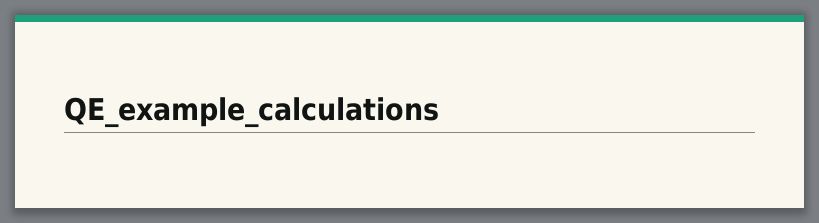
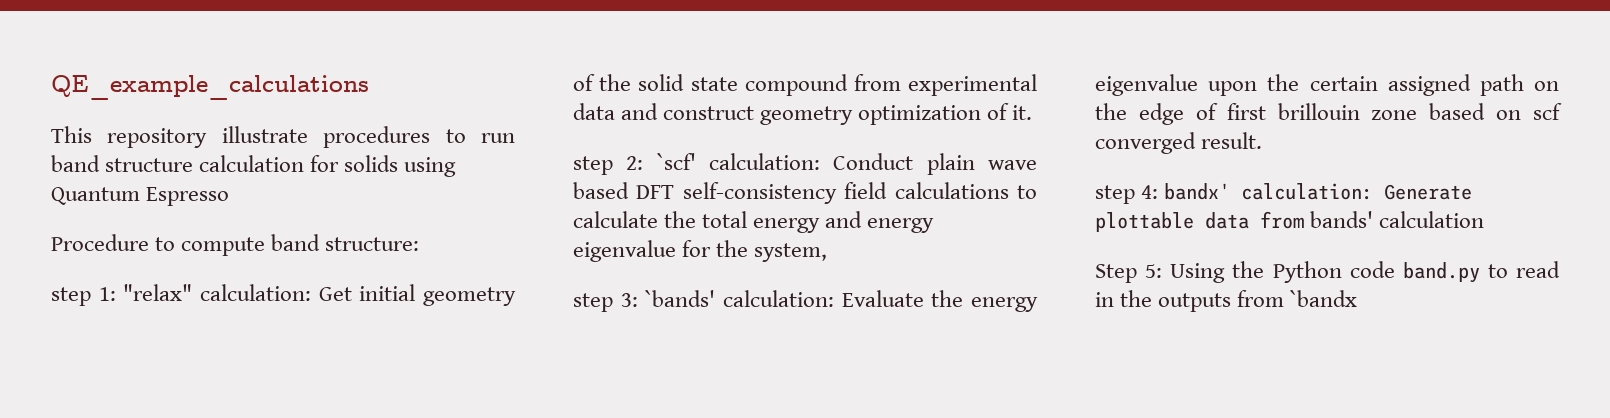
(439, 112) none -> [51,126,515,148] [51,155,457,177] [51,187,230,206] [51,234,420,256] [51,284,516,306] [573,74,1037,96] [573,103,1033,125] [573,153,1037,175] [573,182,1037,204] [573,211,935,233] [573,240,828,262] [573,290,1038,312] [1095,74,1559,96] [1095,103,1562,125] [1095,132,1263,154] [1095,183,1473,204] [1095,211,1485,232] [1095,261,1560,283] [1095,290,1358,312] // This repository illustrate procedures to run band structure calculation for solids using Quantum Espresso // Procedure to compute band structure: // step 1: "relax" calculation: Get initial geometry of the solid state compound from experimental data and construct geometry optimization of it. // step 2: `scf' calculation: Conduct plain wave based DFT self-consistency field calculations to calculate the total energy and energy eigenvalue for the system, // step 3: `bands' calculation: Evaluate the energy eigenvalue upon the certain assigned path on the edge of first brillouin zone based on scf converged result. // step 4: bandx' calculation: Generate plottable data from bands' calculation // Step 5: Using the Python code band.py to read in the outputs from `bandx

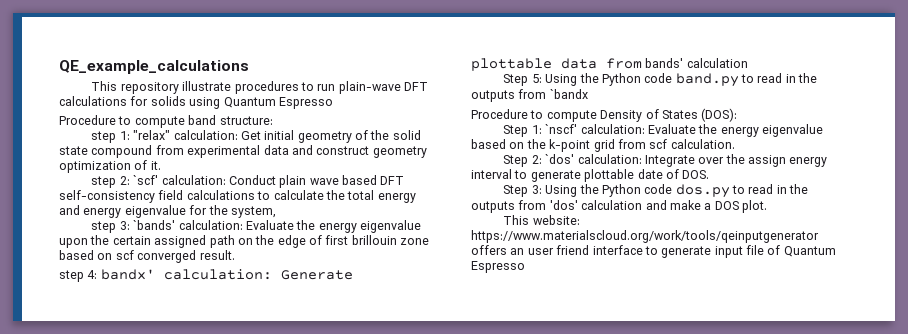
[51,155,305,172] band structure calculation -> [338,81,429,94] [59,96,127,106] plain-wave DFT calculations
(1358, 298) none -> [471,108,738,122] [503,124,824,137] [471,139,735,152] [503,154,828,167] [471,169,710,182] [503,184,809,198] [471,200,767,213] [503,215,580,225] [471,230,819,243] [471,245,836,258] [471,261,525,273] // Procedure to compute Density of States (DOS): // Step 1: `nscf' calculation: Evaluate the energy eigenvalue based on the k-point grid from scf calculation. // Step 2: `dos' calculation: Integrate over the assign energy interval to generate plottable date of DOS. // Step 3: Using the Python code dos.py to read in the outputs from 'dos' calculation and make a DOS plot. // This website: https://www.materialscloud.org/work/tools/qeinputgenerator offers an user friend interface to generate input file of Quantum Espresso

